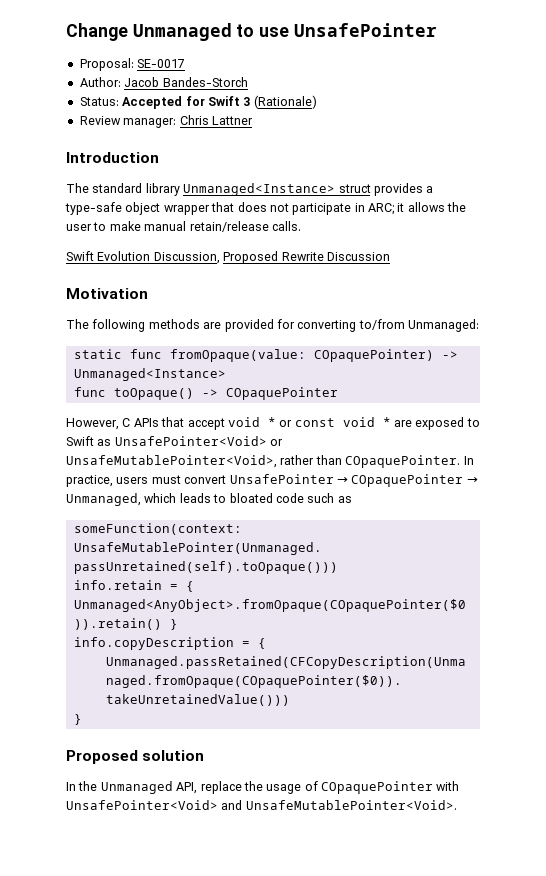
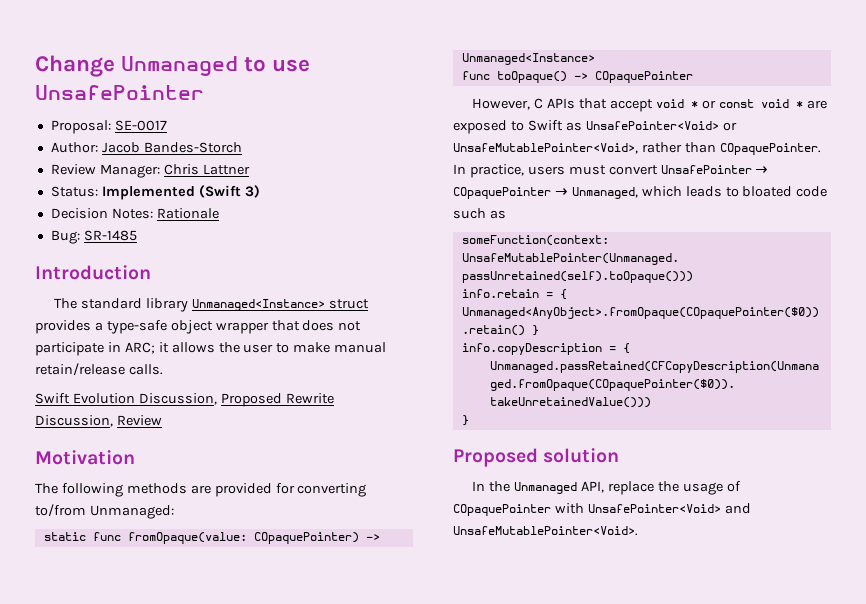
[79,95,317,109] [79,116,177,128] // Status: Accepted for Swift 3 (Rationale) // Review manager: -> [50,164,160,178] // Review Manager:
(253, 120) none -> [50,185,260,200] [50,208,219,219] [50,230,137,244] // Status: Implemented (Swift 3) // Decision Notes: Rationale // Bug: SR-1485
[326,252,390,261] Discussion -> [35,415,162,427] Discussion, Review

